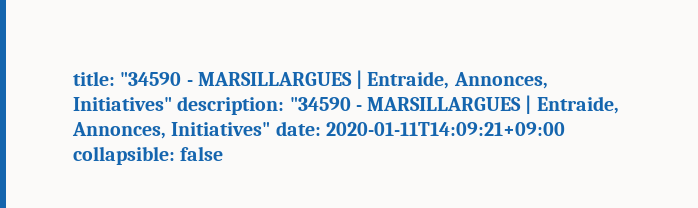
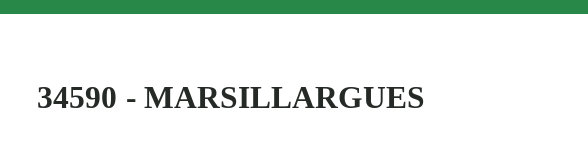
[73,70,548,89] [73,95,619,115] [72,121,565,139] [73,146,224,165] title: "34590 - MARSILLARGUES | Entraide, Annonces, Initiatives" description: "34590 - MARSILLARGUES | Entraide, Annonces, Initiatives" date: 2020-01-11T14:09:21+09:00 collapsible: false -> [37,87,426,108] 34590 - MARSILLARGUES

